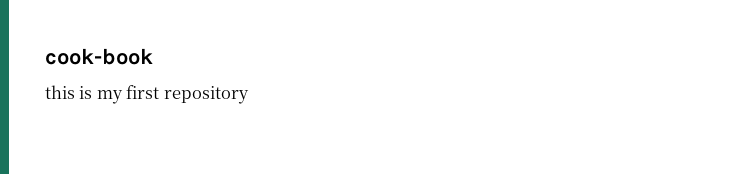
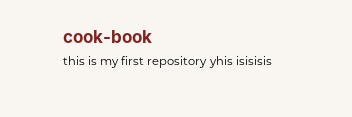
(249, 95) none -> [208,56,272,68] yhis isisisis

